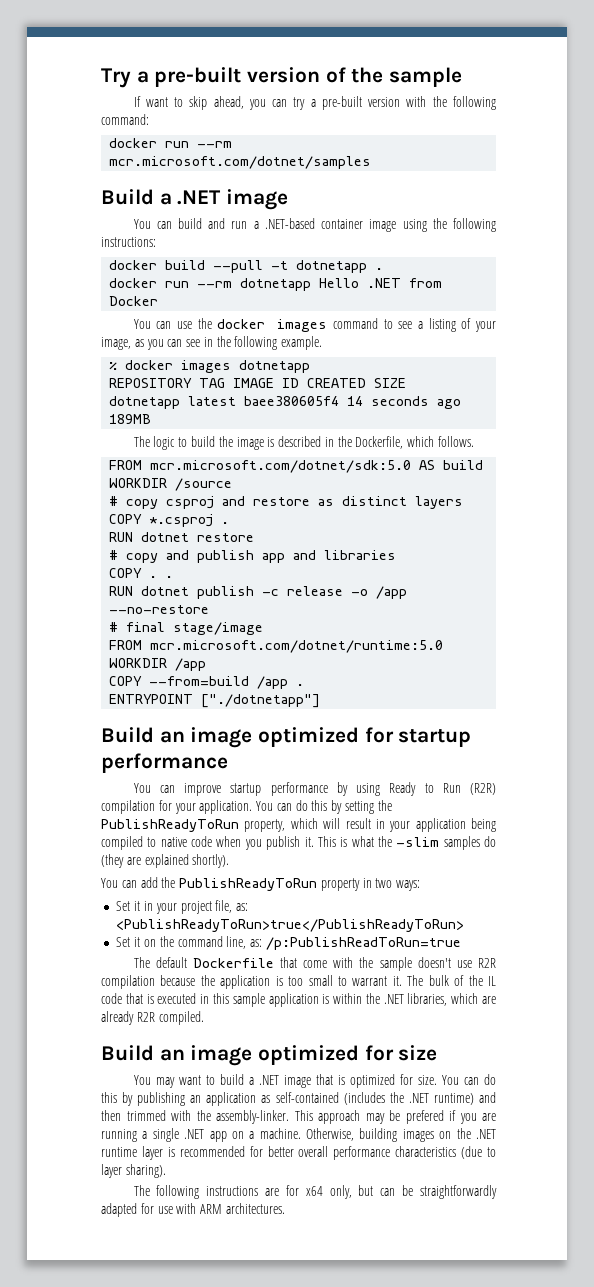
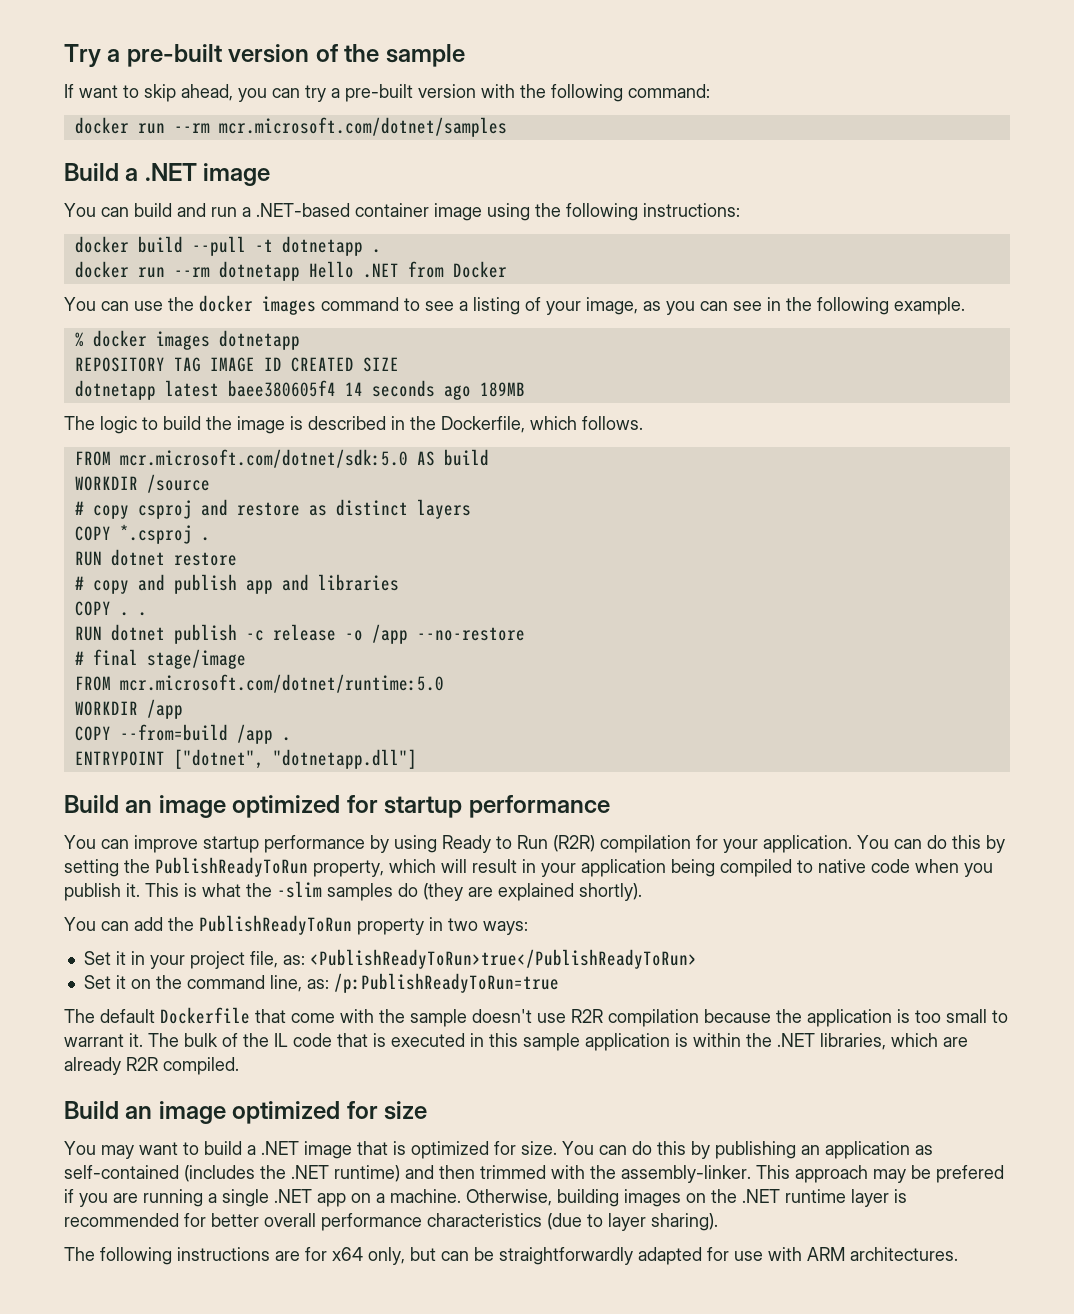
[201,694,321,708] ["./dotnetapp"] -> [173,749,417,769] ["dotnet", "dotnetapp.dll"]
[265,937,461,950] /p:PublishReadToRun=true -> [333,973,559,993] /p:PublishReadyToRun=true

